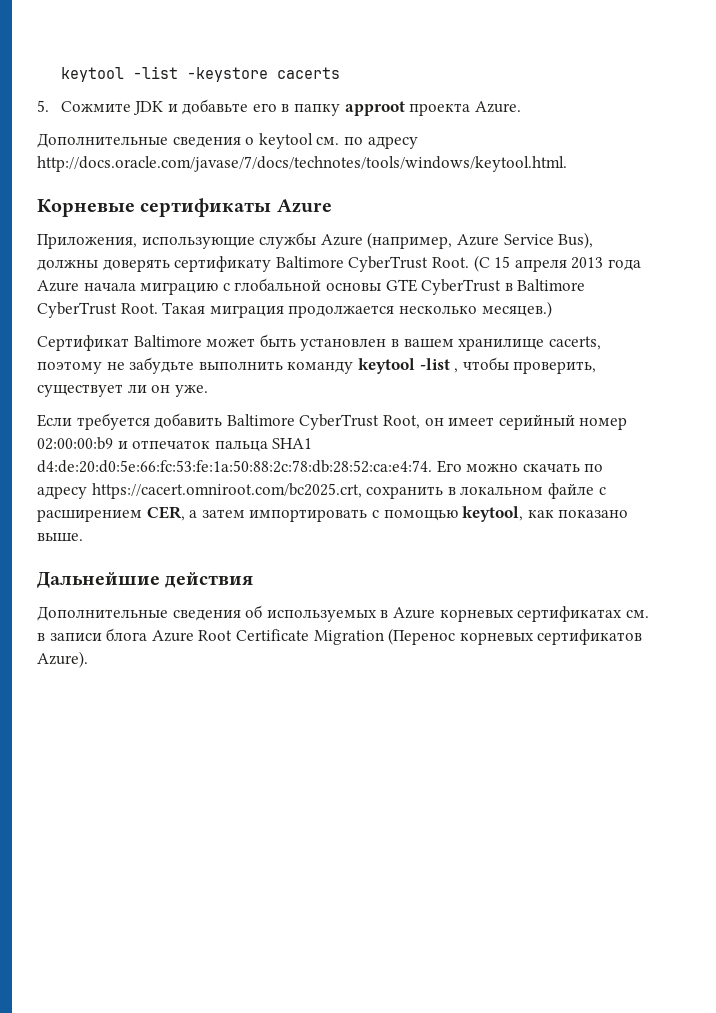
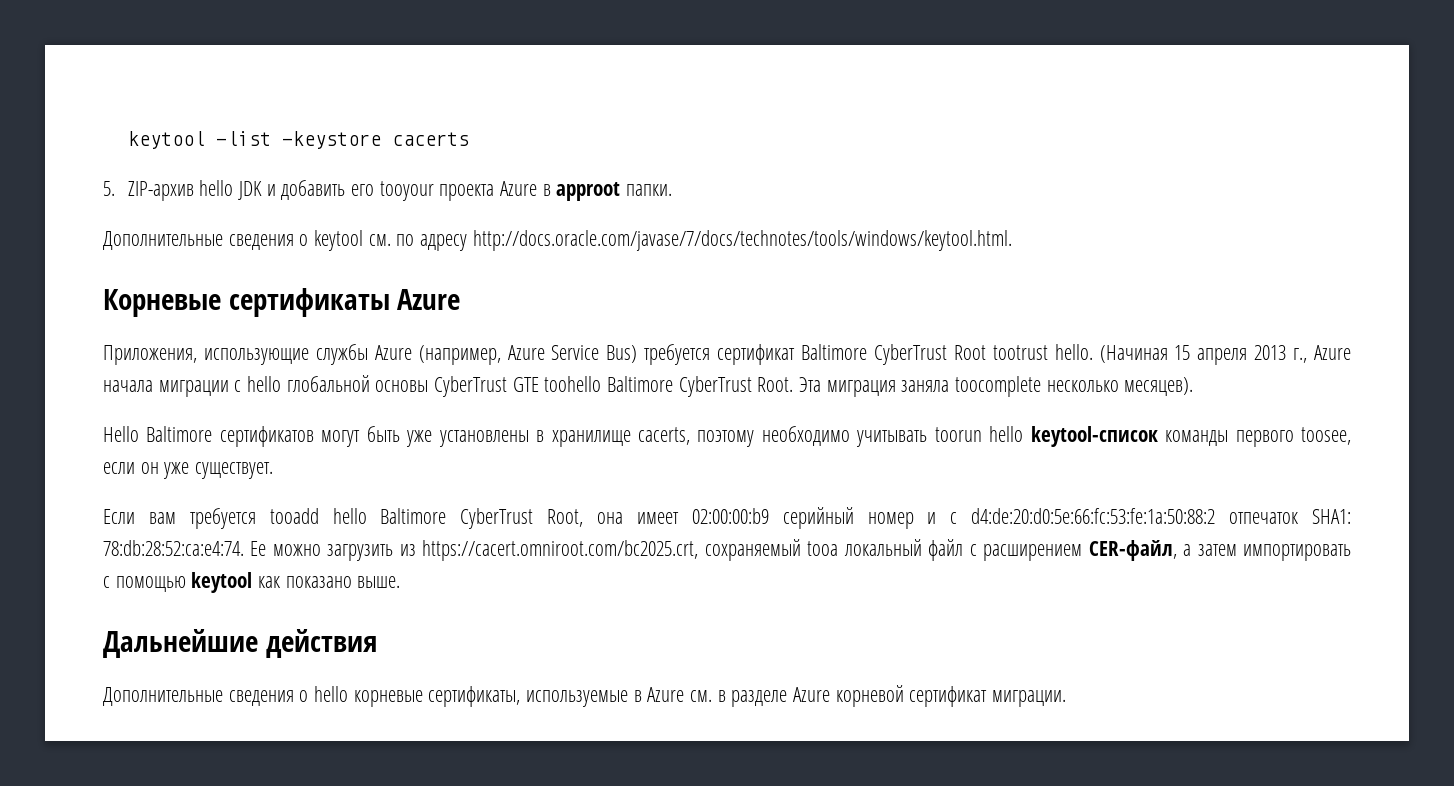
[60,99,521,116] Сожмите JDK и добавьте его в папку approot проекта Azure. -> [127,180,672,201] ZIP-архив hello JDK и добавить его tooyour проекта Azure в approot папки.
[558,232,594,249] [37,255,641,272] [37,278,586,295] [37,301,552,318] [37,334,601,351] [37,357,597,374] [37,384,208,397] [37,413,628,430] [37,437,313,452] [37,460,604,473] [37,483,594,499] Bus), должны доверять сертификату Baltimore CyberTrust Root. (С 15 апреля 2013 года Azure начала миграцию с глобальной основы GTE CyberTrust в Baltimore CyberTrust Root. Такая миграция продолжается несколько месяцев.) // Сертификат Baltimore может быть установлен в вашем хранилище cacerts, поэтому не забудьте выполнить команду keytool -list , чтобы проверить, существует ли он уже. // Если требуется добавить Baltimore CyberTrust Root, он имеет серийный номер 02:00:00:b9 и отпечаток пальца SHA1 d4:de:20:d0:5e:66:fc:53:fe:1a:50:88:2c:78:db:28:52:ca:e4:74. Его можно скачать по адресу https://cacert.omniroot.com/bc2025.crt, сохранить в локальном файле -> [606,344,1351,365] [103,375,1194,397] [103,426,1351,447] [103,462,274,479] [103,507,1351,529] [103,539,964,561] Bus) требуется сертификат Baltimore CyberTrust Root tootrust hello. (Начиная 15 апреля 2013 г., Azure начала миграции с hello глобальной основы CyberTrust GTE toohello Baltimore CyberTrust Root. Эта миграция заняла toocomplete несколько месяцев). // Hello Baltimore сертификатов могут быть уже установлены в хранилище cacerts, поэтому необходимо учитывать toorun hello keytool-список команды первого toosee, если он уже существует. // Если вам требуется tooadd hello Baltimore CyberTrust Root, она имеет 02:00:00:b9 серийный номер и c d4:de:20:d0:5e:66:fc:53:fe:1a:50:88:2 отпечаток SHA1: 78:db:28:52:ca:e4:74. Ее можно загрузить из https://cacert.omniroot.com/bc2025.crt, сохраняемый tooa локальный файл
[146,506,185,521] CER, -> [1088,540,1177,561] CER-файл,
[462,506,524,522] keytool, -> [191,572,253,593] keytool
[245,605,649,622] [37,628,643,645] [37,651,88,668] об используемых в Azure корневых сертификатах см. в записи блога Azure Root Certificate Migration (Перенос корневых сертификатов Azure). -> [299,685,1067,707] о hello корневые сертификаты, используемые в Azure см. в разделе Azure корневой сертификат миграции.

